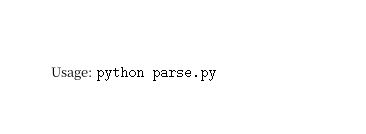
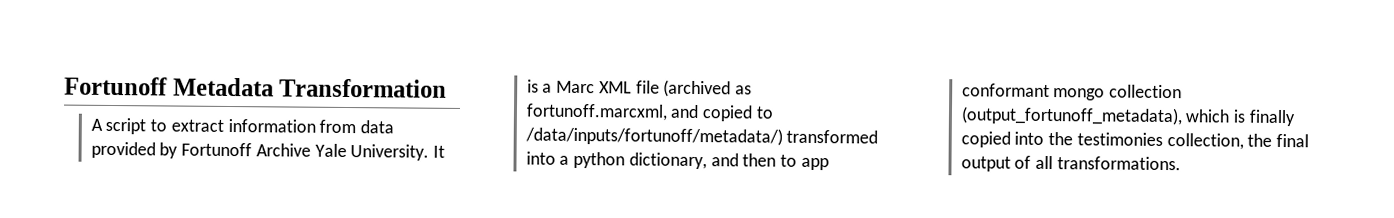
[51,66,216,81] Usage: python parse.py -> [64,76,448,98] [90,117,394,135] [90,141,445,161] [526,79,752,98] [525,103,774,122] [524,126,879,146] [525,151,829,171] [961,83,1183,101] [960,106,1296,127] [960,131,1309,150] [960,155,1181,172] Fortunoff Metadata Transformation // A script to extract information from data provided by Fortunoff Archive Yale University. It is a Marc XML file (archived as fortunoff.marcxml, and copied to /data/inputs/fortunoff/metadata/) transformed into a python dictionary, and then to app conformant mongo collection (output_fortunoff_metadata), which is finally copied into the testimonies collection, the final output of all transformations.

